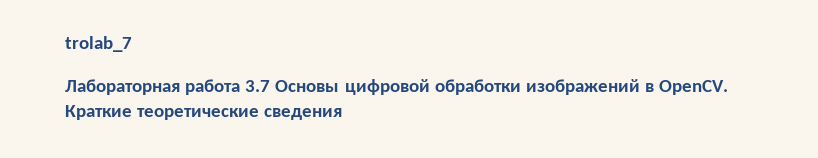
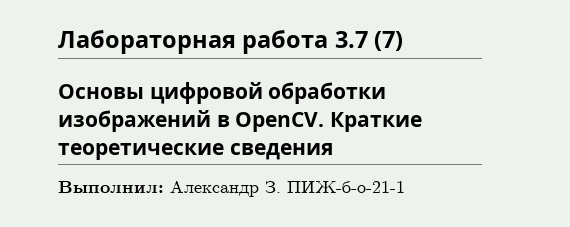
[65,36,132,52] trolab_7 // -> (58, 42) none
(271, 86) none -> [374,31,404,51] (7) //
(343, 114) none -> [58,181,405,197] // Выполнил: Александр З. ПИЖ-б-о-21-1

